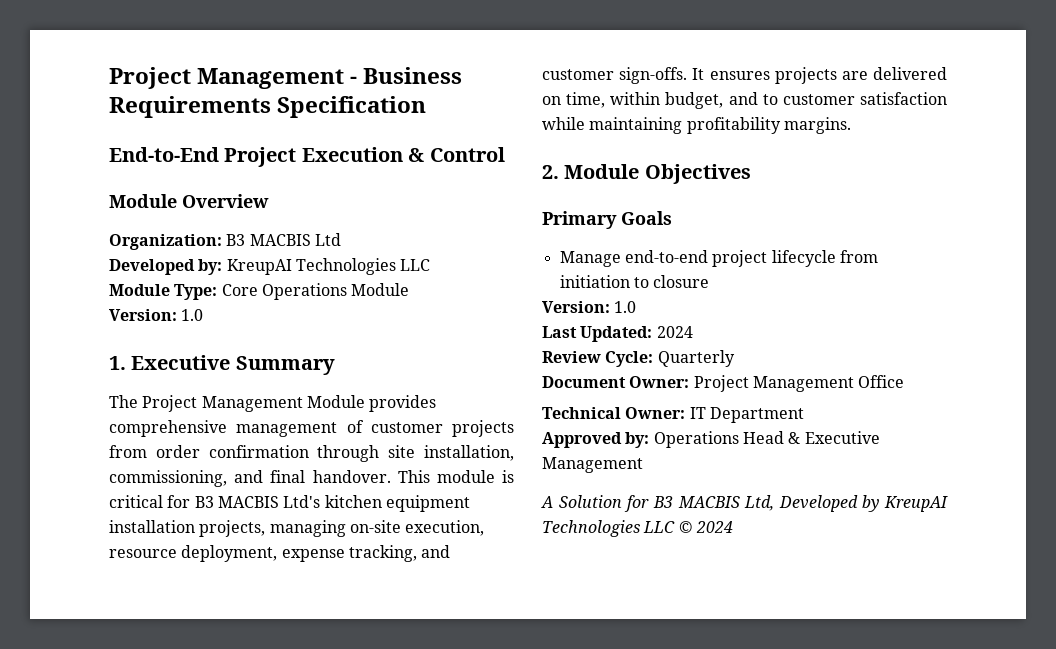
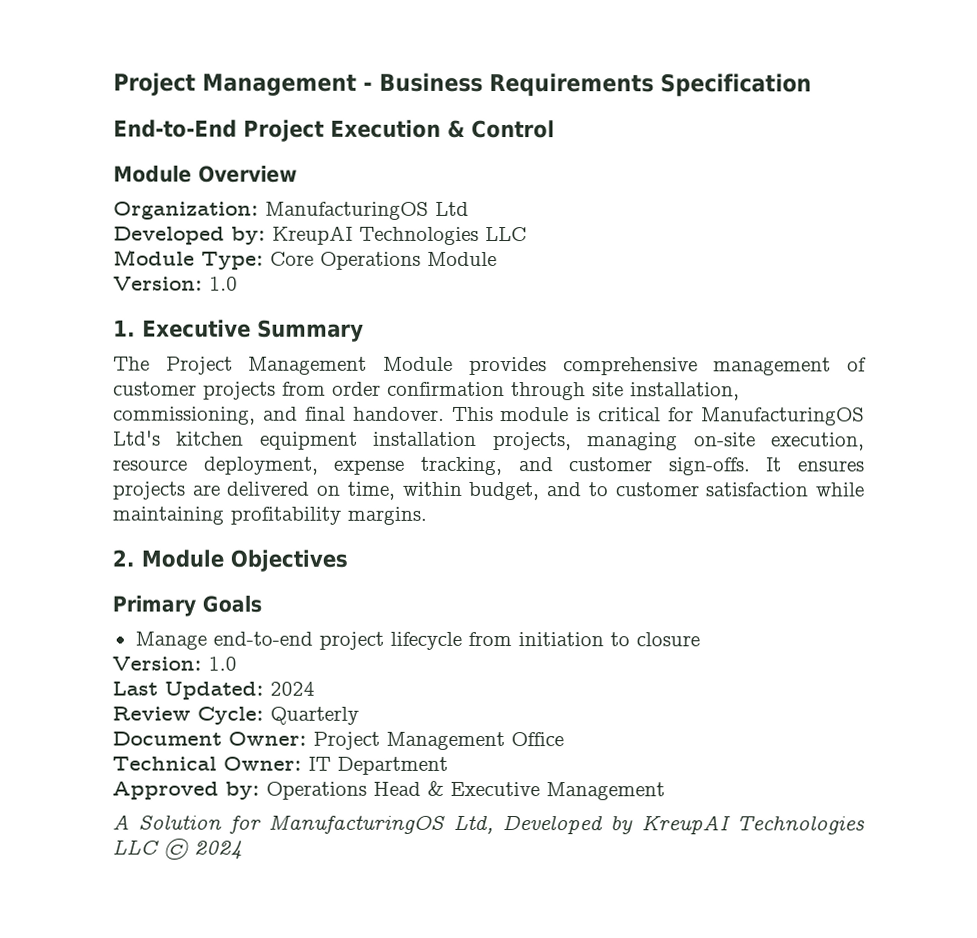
[226,234,311,246] B3 MACBIS -> [265,201,429,220] ManufacturingOS
[194,496,279,508] B3 MACBIS -> [701,407,866,426] ManufacturingOS
[652,496,740,508] B3 MACBIS -> [268,814,446,834] ManufacturingOS

